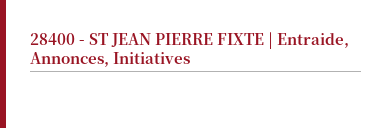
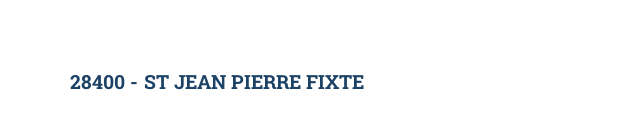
[268,32,350,49] [30,52,191,67] | Entraide, Annonces, Initiatives -> (365, 82) none

